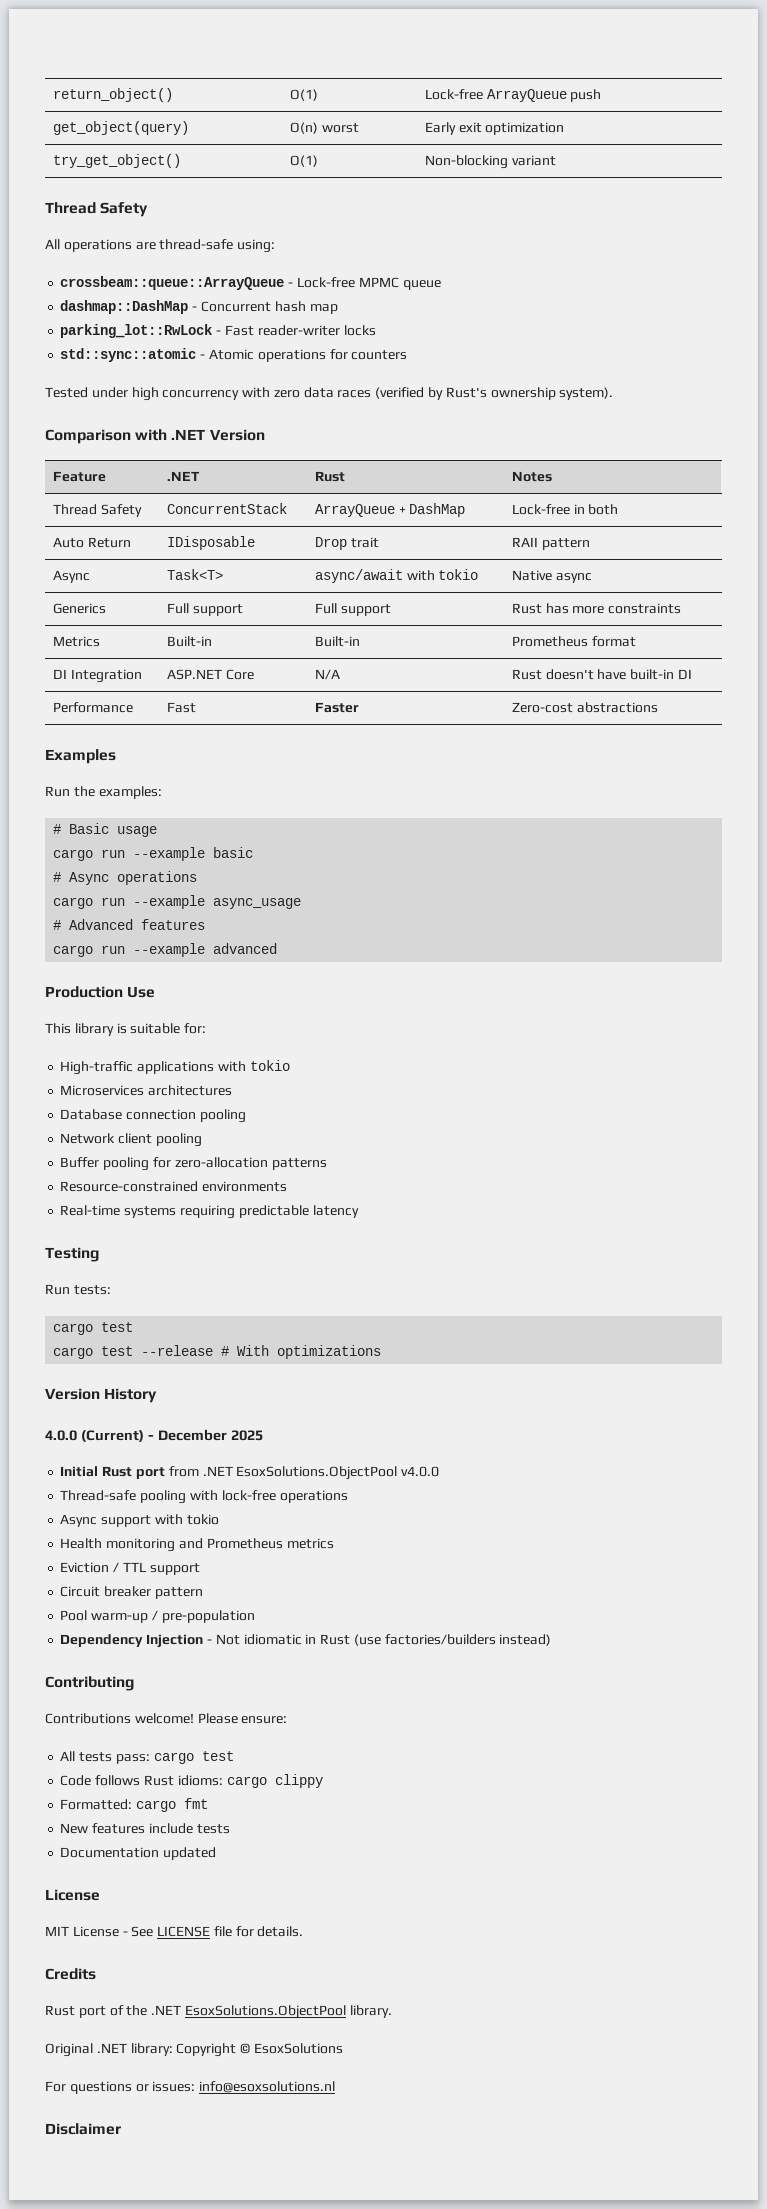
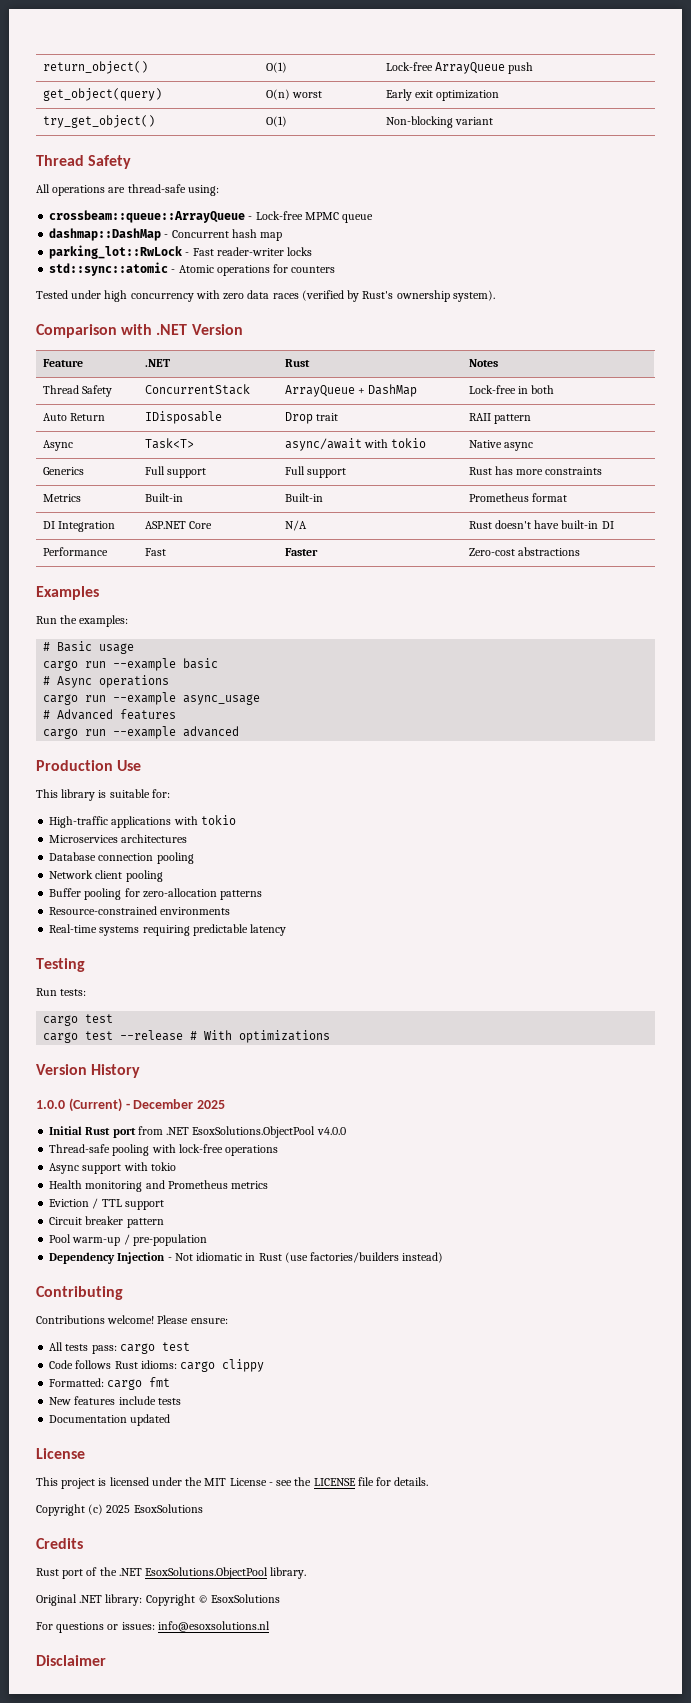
[45,1430,77,1441] 4.0.0 -> [36,1100,65,1109] 1.0.0
(100, 1895) none -> [36,1477,203,1489] This project is licensed under the
[131,1926,154,1937] See -> [276,1477,312,1486] see the
(304, 1931) none -> [36,1504,203,1516] // Copyright (c) 2025 EsoxSolutions

